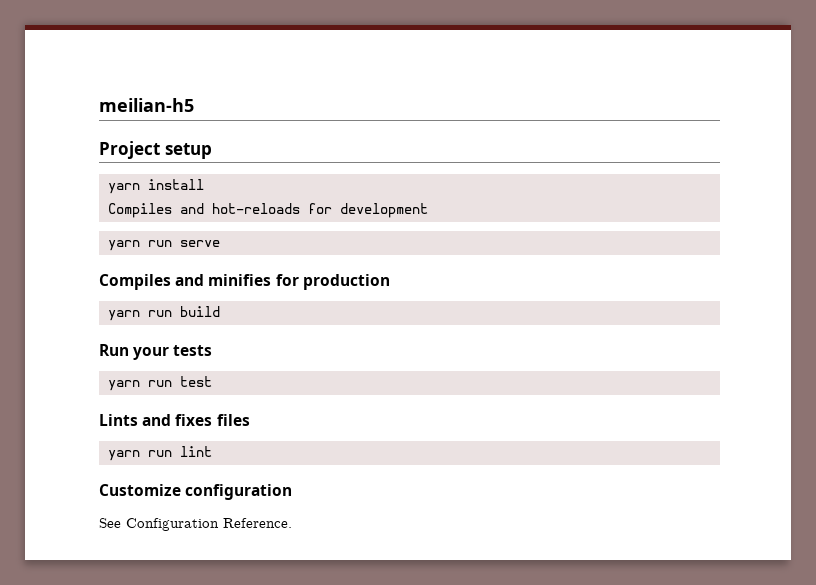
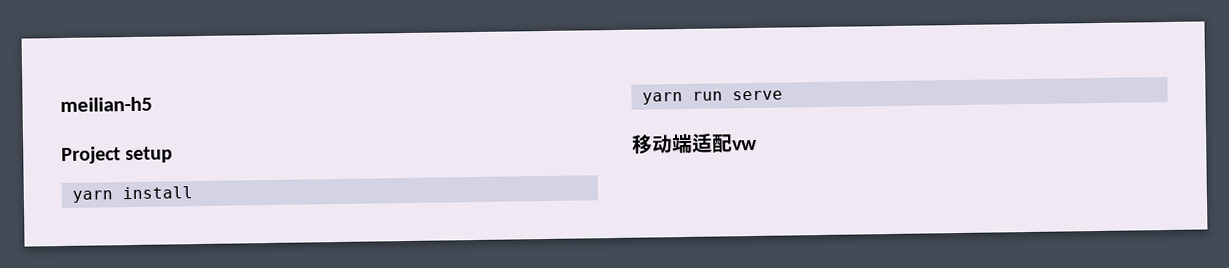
[108,203,428,218] [108,240,220,251] [99,274,390,290] [108,306,220,321] [99,344,213,360] [108,376,212,391] [99,414,250,426] [108,446,212,461] [99,484,293,500] [99,518,292,531] Compiles and hot-reloads for development // yarn run serve // Compiles and minifies for production // yarn run build // Run your tests // yarn run test // Lints and fixes files // yarn run lint // Customize configuration // See Configuration Reference. -> [641,90,783,105] [632,133,757,154] yarn run serve // 移动端适配vw

